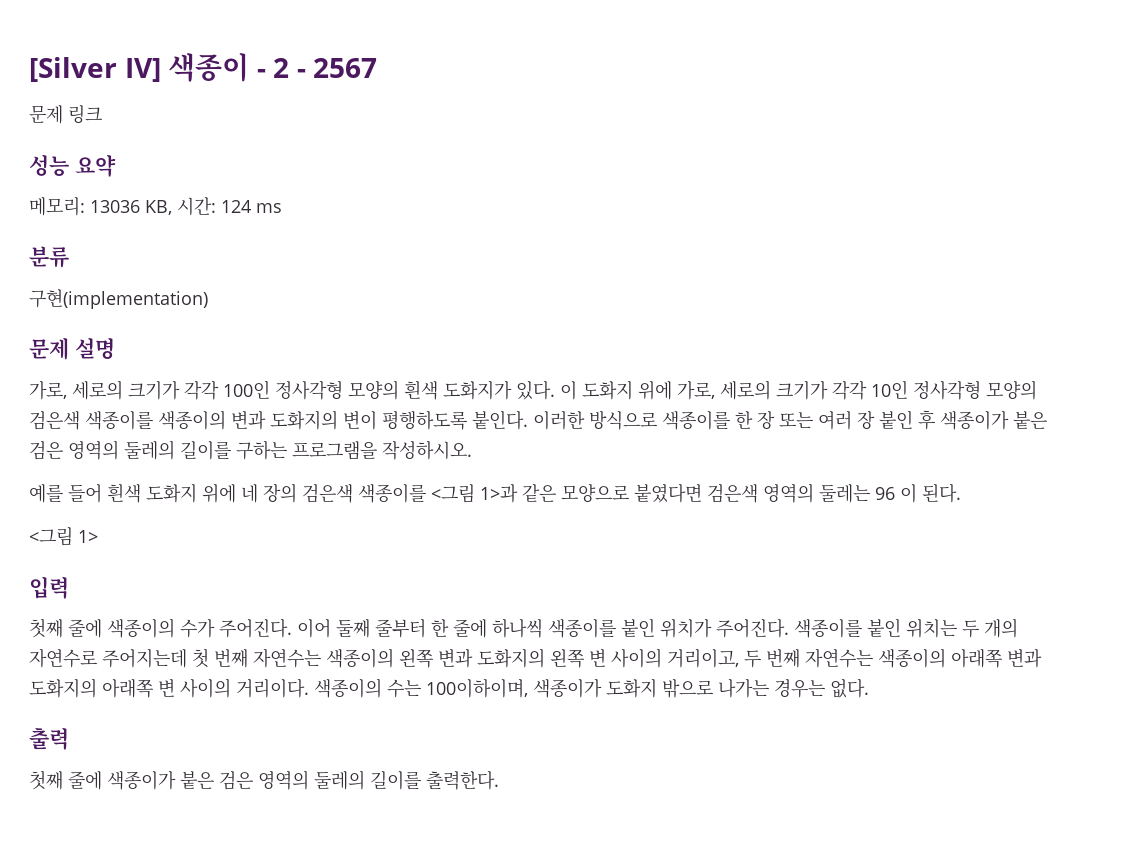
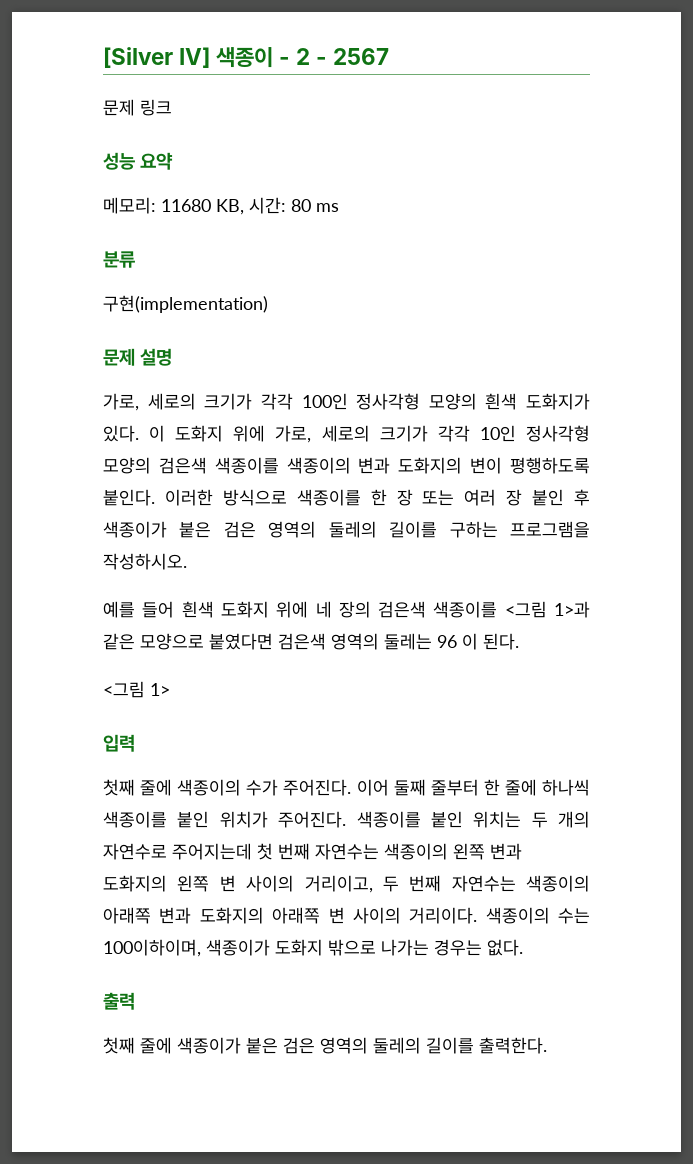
[90,200,140,213] 13036 -> [161,199,211,212] 11680
[220,200,251,213] 124 -> [291,199,311,212] 80

